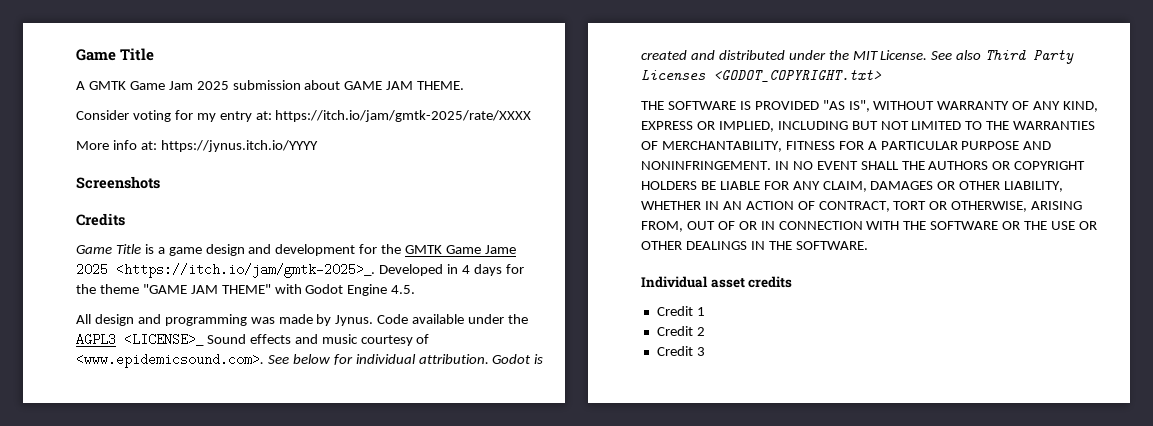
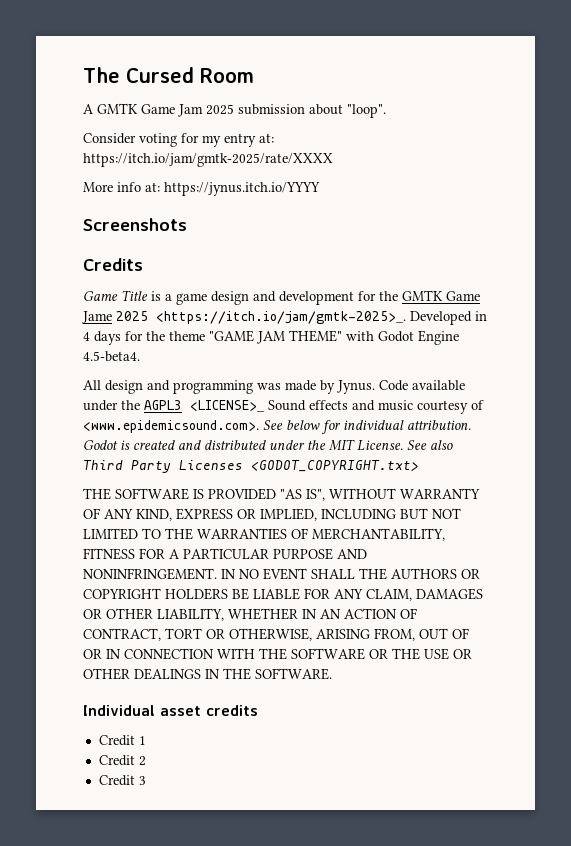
[76,48,155,61] Game Title -> [83,67,254,83] The Cursed Room
[344,81,465,90] GAME JAM THEME. -> [347,104,386,118] "loop".
[391,285,416,294] 4.5. -> [83,351,140,362] 4.5-beta4.

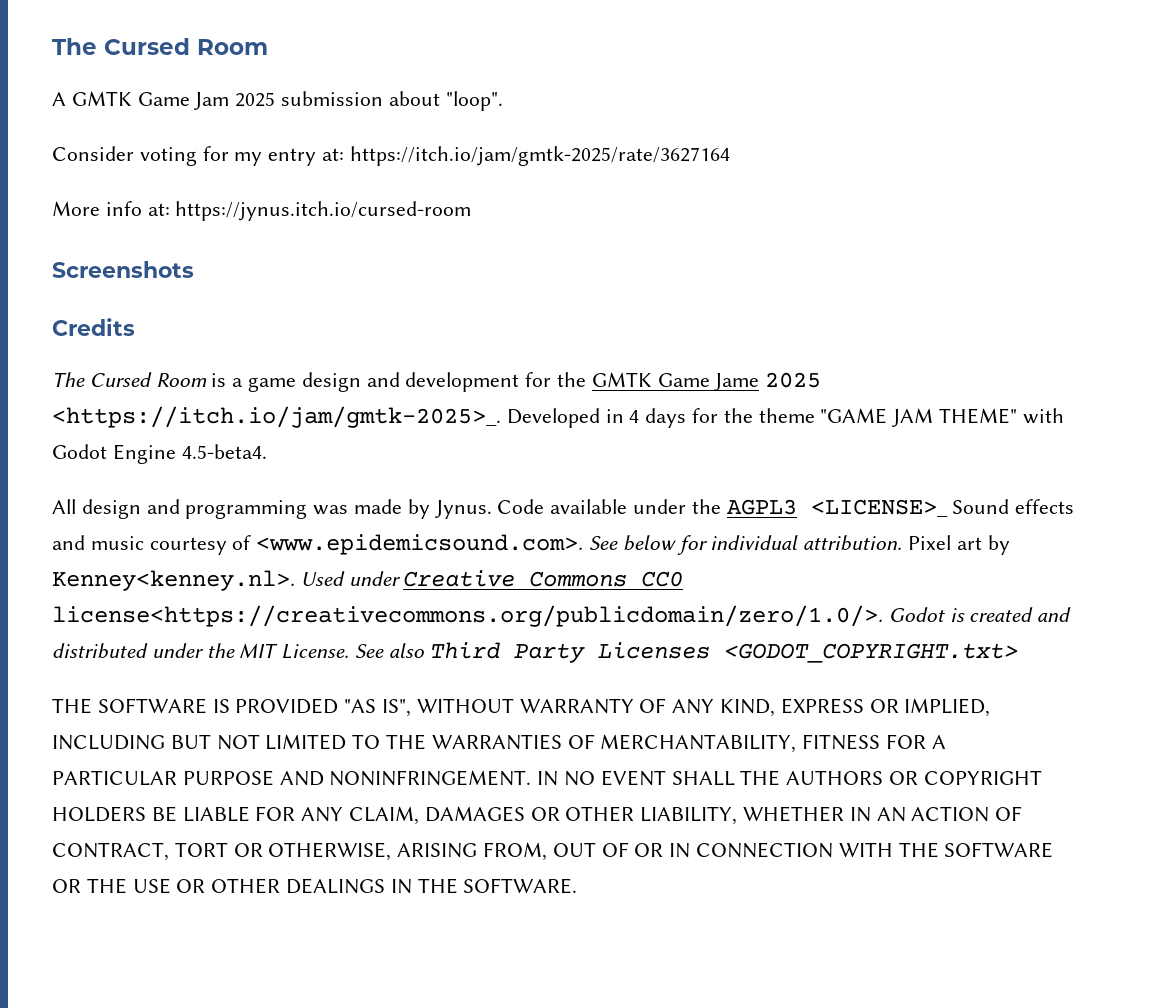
[83,153,333,167] https://itch.io/jam/gmtk-2025/rate/XXXX -> [349,146,730,166] https://itch.io/jam/gmtk-2025/rate/3627164
[164,182,320,196] https://jynus.itch.io/YYYY -> [175,201,472,221] https://jynus.itch.io/cursed-room
[83,290,148,301] Game Title -> [52,372,207,387] The Cursed Room
(471, 425) none -> [908,535,1010,555] [52,570,684,591] [52,605,883,627] Pixel art by Kenney<kenney.nl>. Used under Creative Commons CC0 license<https://creativecommons.org/publicdomain/zero/1.0/>.
[83,705,258,716] [98,735,146,746] [98,755,146,766] [98,775,146,786] // Individual asset credits // Credit 1 // Credit 2 // Credit 3 -> (578, 886) none

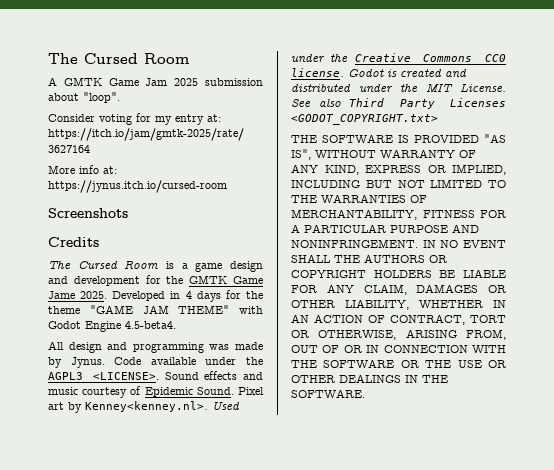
[765,372,822,388] [52,406,501,428] 2025 <https://itch.io/jam/gmtk-2025>_. -> [80,291,108,299] 2025.
[810,499,948,517] <LICENSE>_ -> [92,372,159,380] <LICENSE>.
[256,534,903,555] <www.epidemicsound.com>. See below for individual attribution. -> [144,387,234,397] Epidemic Sound.
(401, 578) none -> [330,54,349,63] the
[52,605,883,627] license<https://creativecommons.org/publicdomain/zero/1.0/>. -> [291,68,344,77] license.

